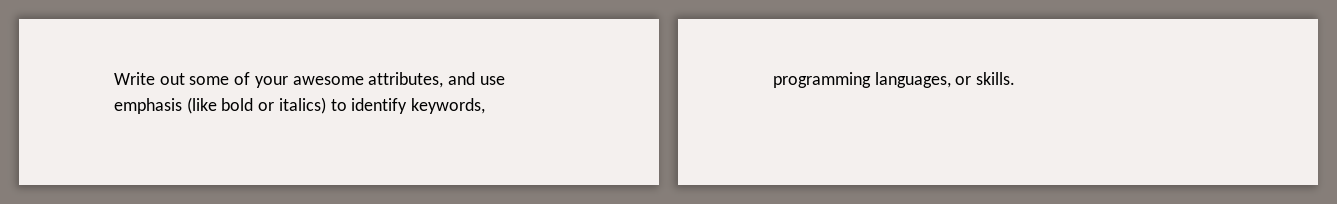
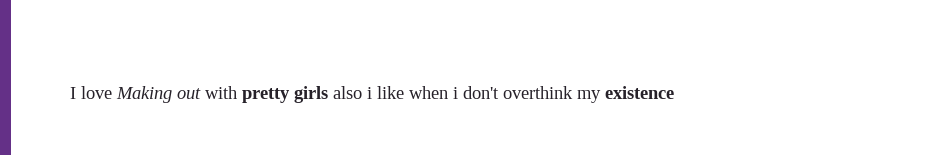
[114,72,505,88] [114,97,486,114] [773,72,1016,88] Write out some of your awesome attributes, and use emphasis (like bold or italics) to identify keywords, programming languages, or skills. -> [70,86,674,103] I love Making out with pretty girls also i like when i don't overthink my existence

